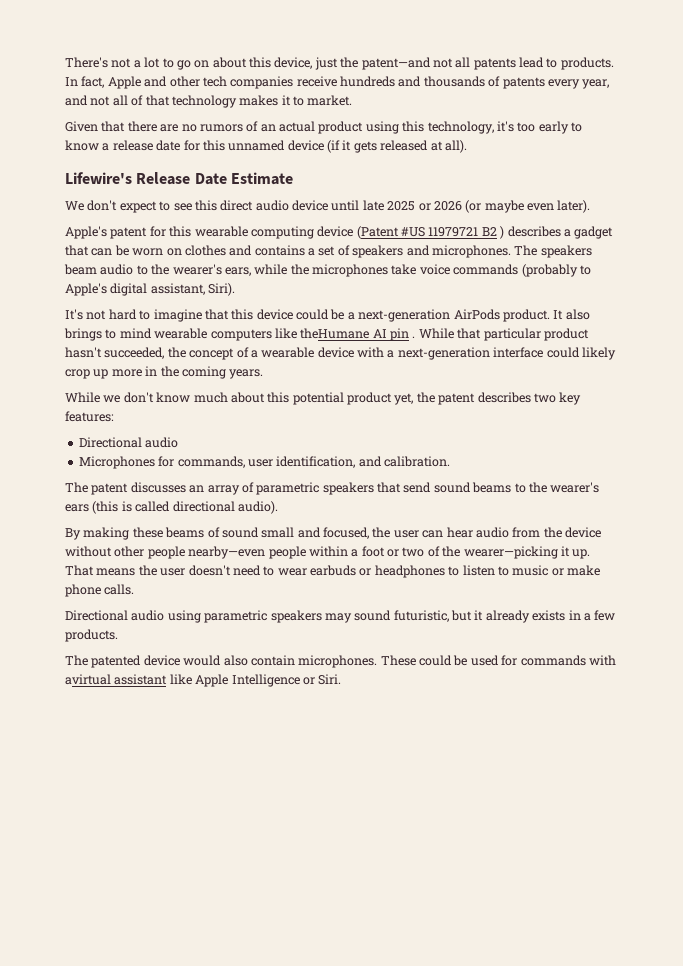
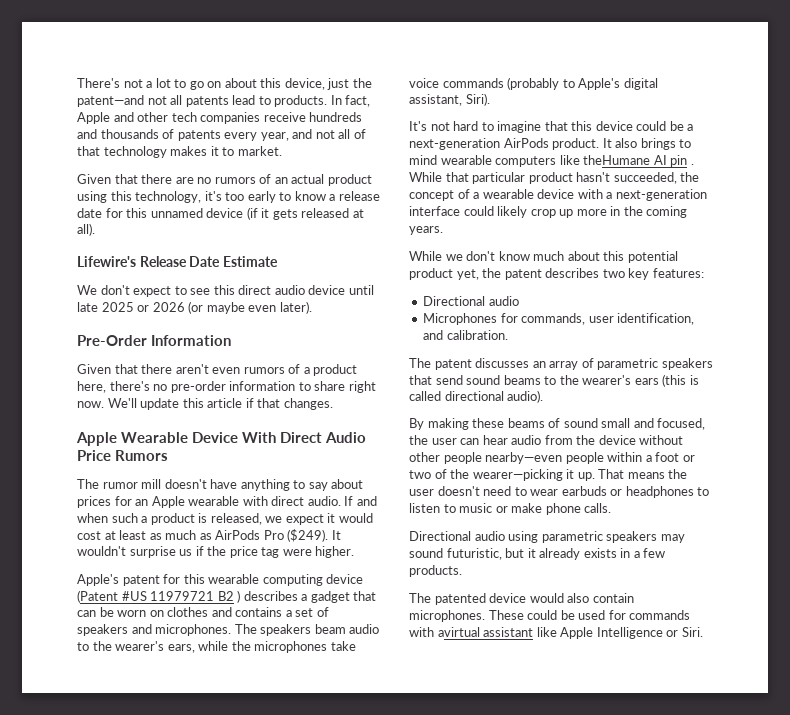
(591, 206) none -> [77,335,231,346] [77,364,358,376] [77,381,376,393] [77,398,333,410] [76,432,366,446] [77,450,168,461] [77,479,364,491] [77,496,377,508] [77,513,373,525] [77,529,341,542] [77,546,355,558] // Pre-Order Information // Given that there aren't even rumors of a product here, there's no pre-order information to share right now. We'll update this article if that changes. // Apple Wearable Device With Direct Audio Price Rumors // The rumor mill doesn't have anything to say about prices for an Apple wearable with direct audio. If and when such a product is released, we expect it would cost at least as much as AirPods Pro ($249). It wouldn't surprise us if the price tag were higher.

